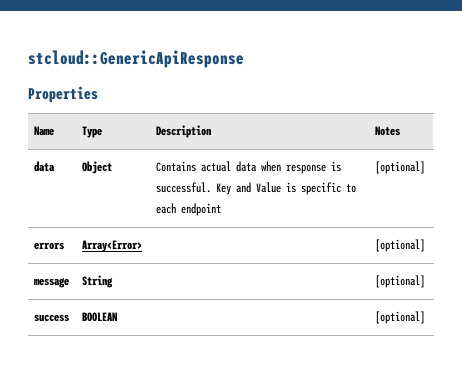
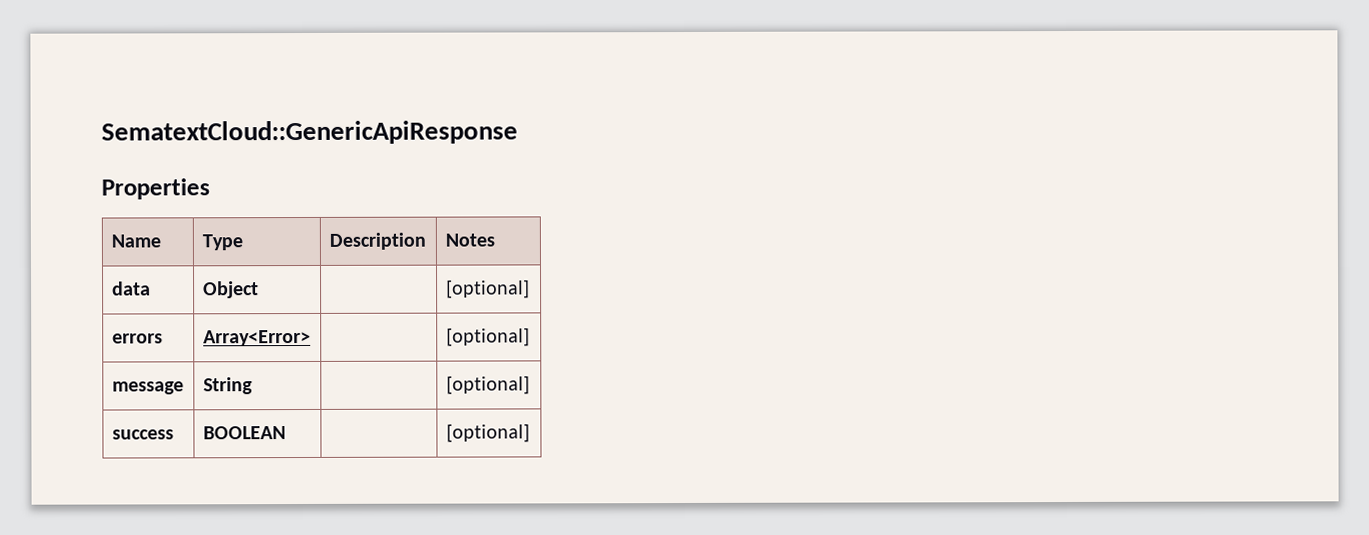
[28,50,244,68] stcloud::GenericApiResponse -> [101,120,518,145] SematextCloud::GenericApiResponse
[156,161,342,174] [156,182,357,195] [156,203,222,216] Contains actual data when response is successful. Key and Value is specific to each endpoint -> (259, 290) none

